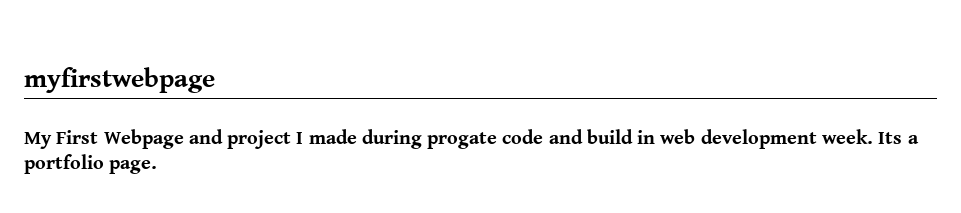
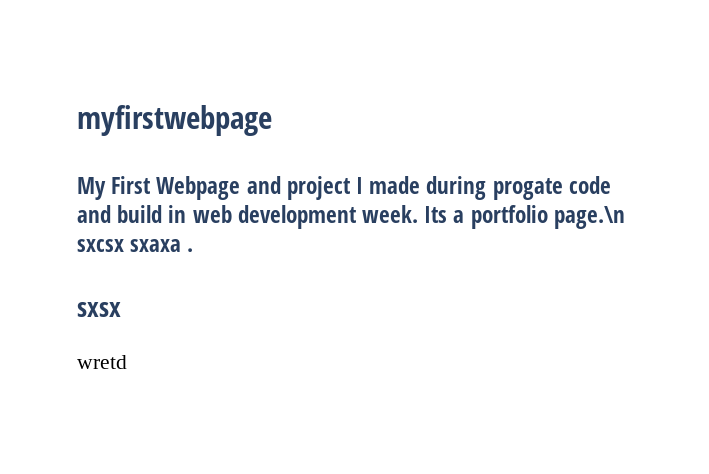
[109,160,158,174] page. -> [553,206,625,229] [77,239,194,252] [77,302,121,317] [77,355,127,369] page.\n sxcsx sxaxa . // sxsx // wretd

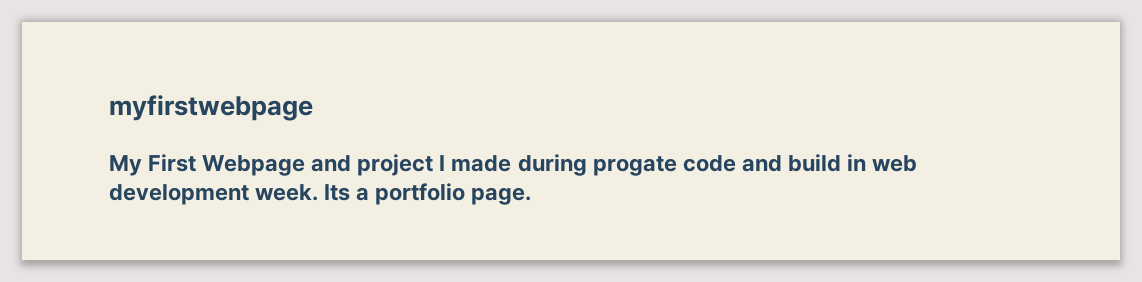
[553,206,625,229] [77,239,194,252] [77,302,121,317] [77,355,127,369] page.\n sxcsx sxaxa . // sxsx // wretd -> [471,187,532,205] page.

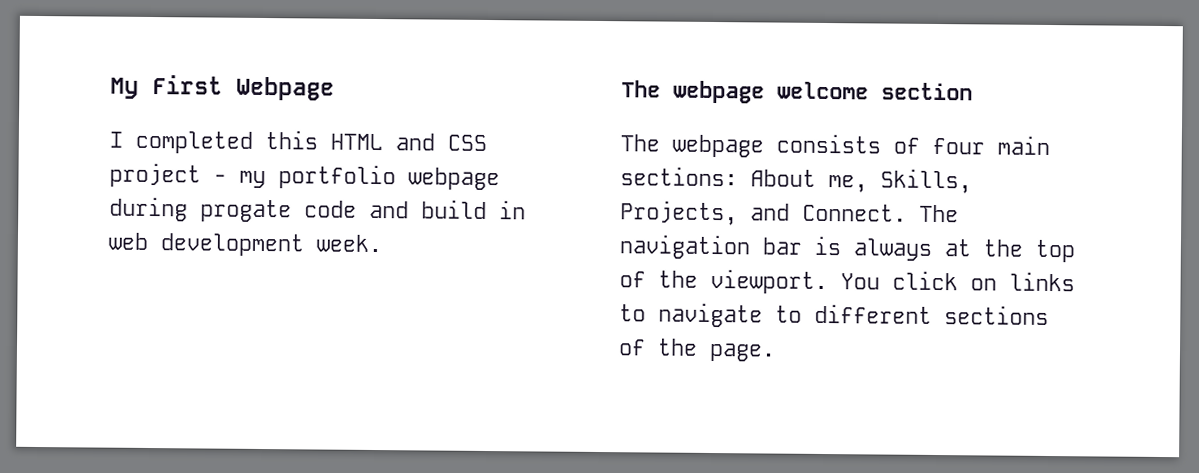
[109,95,313,121] myfirstwebpage // -> (110, 88) none
[311,154,512,176] and project I made -> [109,130,487,154] [109,162,500,191] // I completed this HTML and CSS project - my portfolio webpage
[324,183,466,205] Its a portfolio -> [621,80,973,104] [620,133,1050,158] [620,166,972,194] [620,200,959,226] [619,234,1075,263] [619,268,1075,295] [619,302,1049,328] [618,338,698,356] // The webpage welcome section // The webpage consists of four main sections: About me, Skills, Projects, and Connect. The navigation bar is always at the top of the viewport. You click on links to navigate to different sections of the

